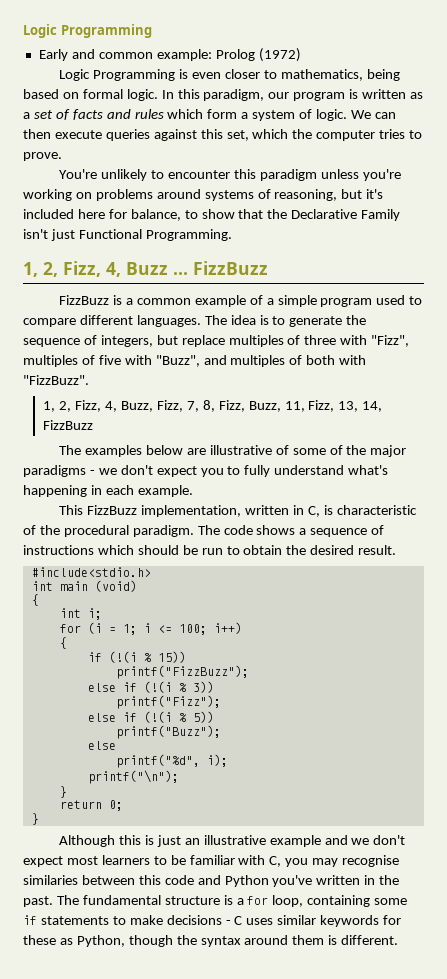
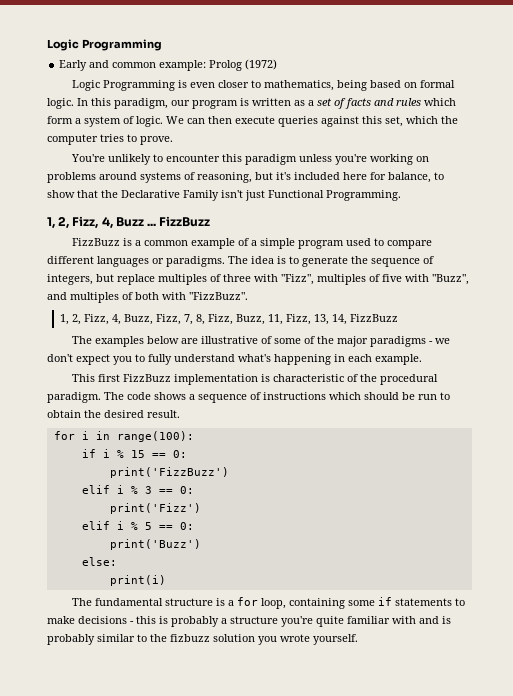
[136,315,201,327] languages. -> [97,256,225,267] languages or paradigms.
[87,505,320,517] FizzBuzz implementation, written in C, -> [98,374,259,385] first FizzBuzz implementation
[31,567,151,577] [31,580,137,592] [31,594,39,606] [59,608,102,620] [59,622,242,635] [59,637,67,649] [87,651,186,663] [115,665,249,679] [87,681,214,693] [115,695,221,709] [87,711,214,723] [115,725,221,739] [87,741,116,750] [115,754,228,768] [87,770,179,784] [59,786,67,798] [59,800,123,811] [31,813,39,825] [59,835,406,847] [23,855,400,867] [23,875,400,887] [23,896,53,907] #include<stdio.h> // int main (void) // { // int i; // for (i = 1; i <= 100; i++) // { // if (!(i % 15)) // printf("FizzBuzz"); // else if (!(i % 3)) // printf("Fizz"); // else if (!(i % 5)) // printf("Buzz"); // else // printf("%d", i); // printf("\n"); // } // return 0; // } // Although this is just an illustrative example and we don't expect most learners to be familiar with C, you may recognise similaries between this code and Python you've written in the past. -> [53,431,194,442] [81,449,187,458] [109,467,229,478] [81,485,194,494] [109,503,201,514] [81,521,194,530] [109,539,201,550] [81,557,117,566] [109,575,166,586] for i in range(100): // if i % 15 == 0: // print('FizzBuzz') // elif i % 3 == 0: // print('Fizz') // elif i % 5 == 0: // print('Buzz') // else: // print(i) //
[234,915,402,927] [23,935,399,947] C uses similar keywords for these as Python, though the syntax around them is different. -> [136,616,451,627] [47,634,358,645] this is probably a structure you're quite familiar with and is probably similar to the fizbuzz solution you wrote yourself.

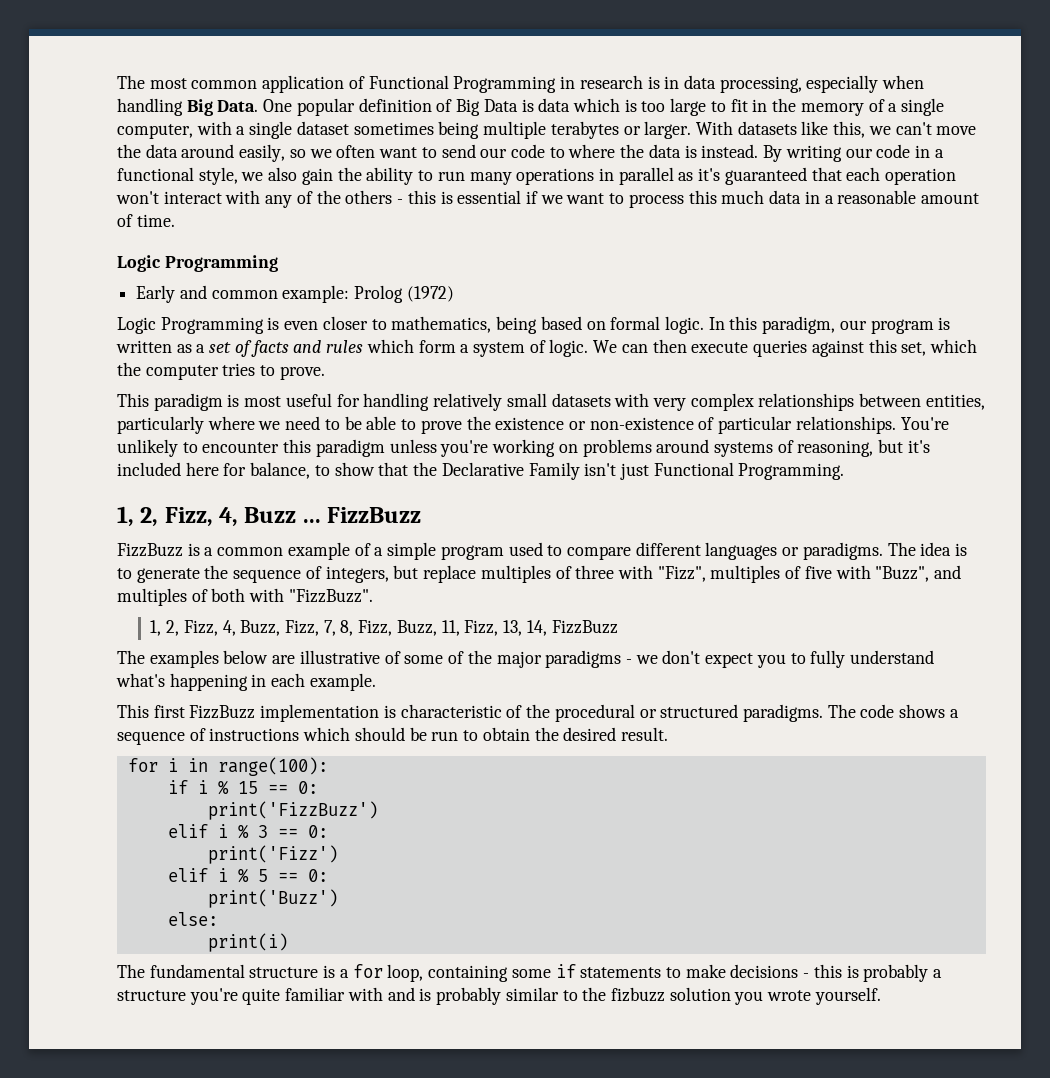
(47, 45) none -> [117,75,925,93] [117,98,944,116] [117,121,977,139] [117,144,944,162] [117,167,957,185] [116,190,979,208] [117,214,175,227] The most common application of Functional Programming in research is in data processing, especially when handling Big Data. One popular definition of Big Data is data which is too large to fit in the memory of a single computer, with a single dataset sometimes being multiple terabytes or larger. With datasets like this, we can't move the data around easily, so we often want to send our code to where the data is instead. By writing our code in a functional style, we also gain the ability to run many operations in parallel as it's guaranteed that each operation won't interact with any of the others - this is essential if we want to process this much data in a reasonable amount of time. //
(173, 140) none -> [117,393,985,411] [117,416,896,434] This paradigm is most useful for handling relatively small datasets with very complex relationships between entities, particularly where we need to be able to prove the existence or non-existence of particular relationships.
[47,392,101,403] paradigm. -> [639,704,823,722] or structured paradigms.

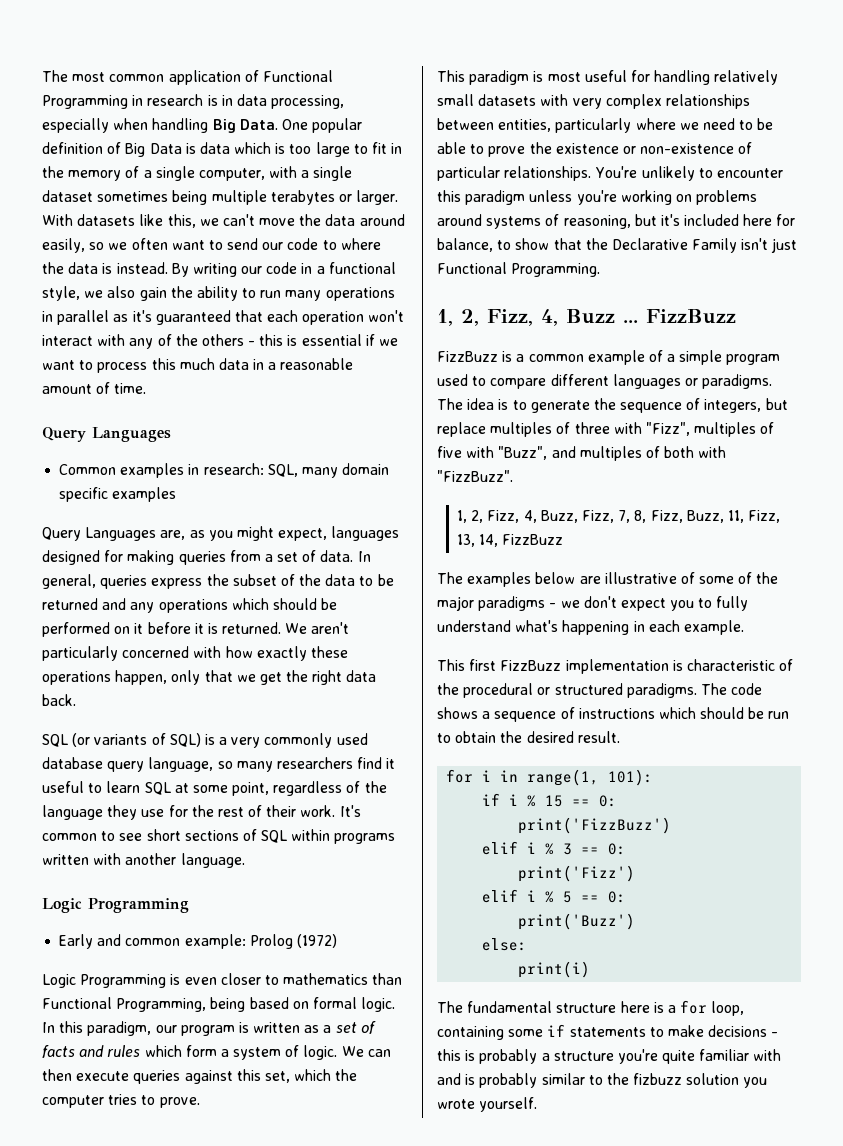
(175, 220) none -> [42,427,171,442] [59,463,390,478] [59,487,177,502] [42,526,400,541] [42,550,371,565] [42,574,394,589] [42,598,338,613] [42,622,350,637] [42,646,348,661] [42,670,377,685] [42,694,76,706] [42,733,368,748] [42,757,396,772] [42,781,387,796] [42,805,361,820] [42,829,396,844] [42,853,245,868] // Query Languages // Common examples in research: SQL, many domain specific examples // Query Languages are, as you might expect, languages designed for making queries from a set of data. In general, queries express the subset of the data to be returned and any operations which should be performed on it before it is returned. We aren't particularly concerned with how exactly these operations happen, only that we get the right data back. // SQL (or variants of SQL) is a very commonly used database query language, so many researchers find it useful to learn SQL at some point, regardless of the language they use for the rest of their work. It's common to see short sections of SQL within programs written with another language.
[391,316,492,333] mathematics, -> [283,973,403,985] [42,997,207,1012] mathematics than Functional Programming,
[217,757,328,776] range(100): -> [527,769,654,786] range(1, 101):
(319, 972) none -> [620,1001,650,1013] here

